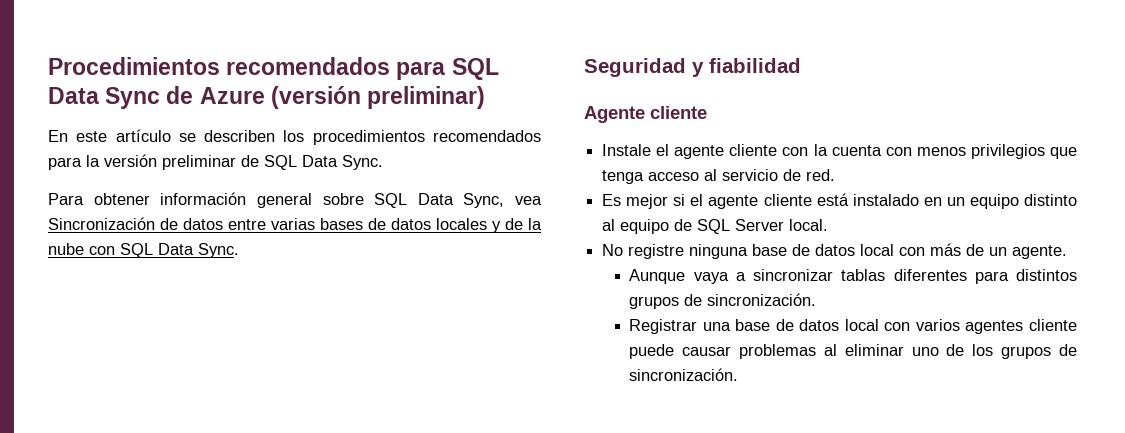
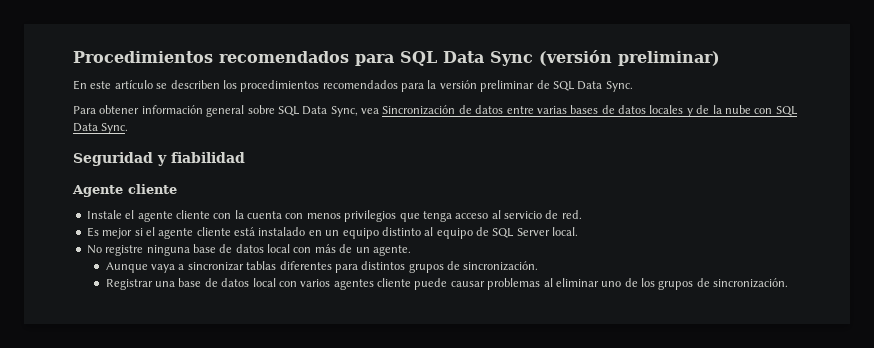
[166,86,265,104] de Azure -> (533, 58) none

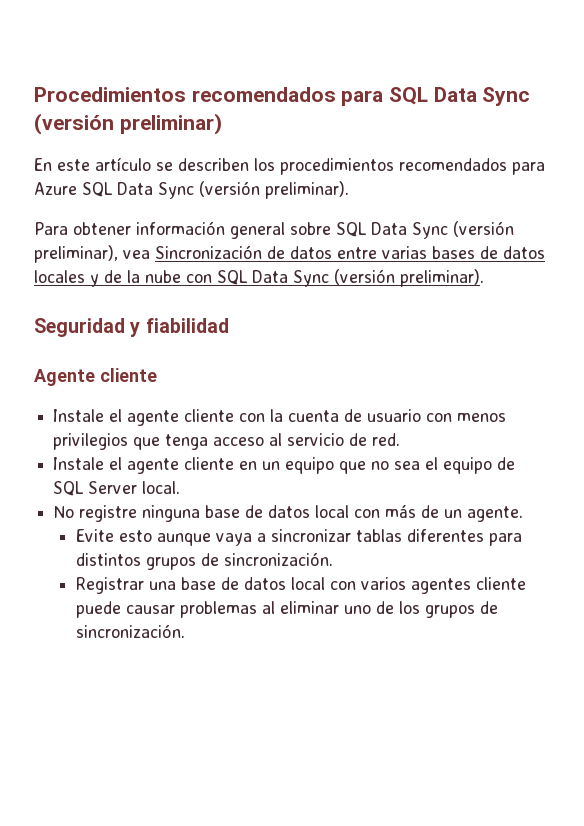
[427,80,633,92] la versión preliminar de SQL Data Sync. -> [34,181,349,199] Azure SQL Data Sync (versión preliminar).
[330,106,358,117] Sync, -> [412,221,514,239] [34,245,118,263] Sync (versión preliminar),
[101,123,129,134] Sync. -> [293,269,484,287] Sync (versión preliminar).
(282, 215) none -> [344,409,422,422] de usuario
[86,227,306,239] Es mejor si el agente cliente está instalado -> [53,457,235,474] Instale el agente cliente
[381,227,434,236] distinto al -> [339,457,439,474] que no sea el
[105,262,148,273] Aunque -> [75,529,211,546] Evite esto aunque

